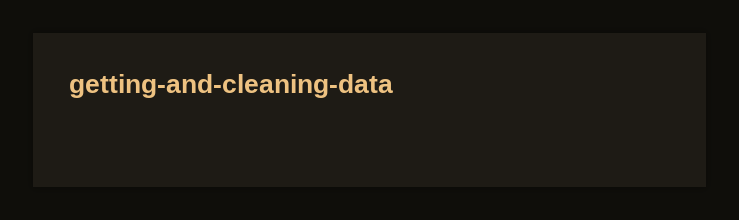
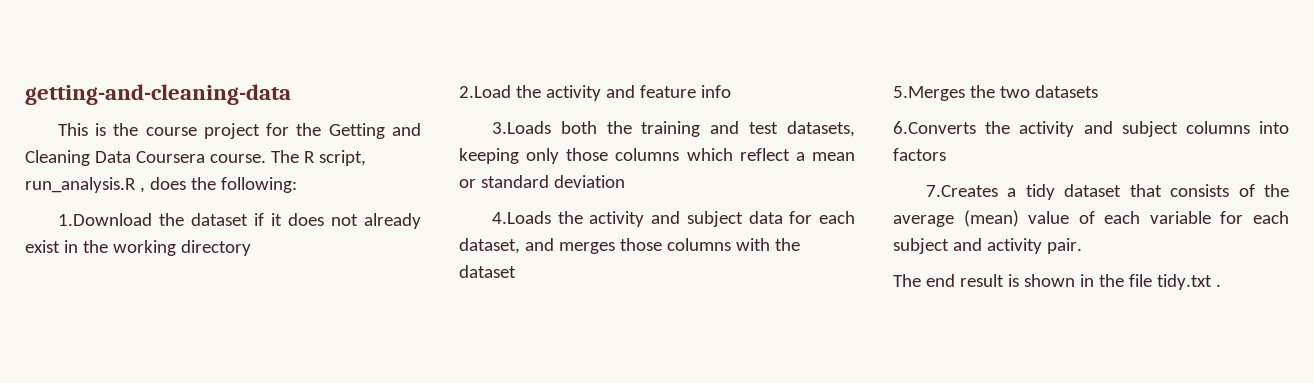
(393, 86) none -> [57,123,422,139] [25,150,366,166] [25,177,297,193] [57,213,422,229] [25,240,251,256] [459,85,731,101] [491,121,855,137] [459,148,855,164] [459,175,625,188] [491,211,855,227] [459,238,800,254] [459,265,516,278] [893,85,1098,101] [893,121,1289,137] [893,148,946,161] [925,184,1289,200] [893,210,1289,227] [893,238,1082,254] [893,274,1221,290] // This is the course project for the Getting and Cleaning Data Coursera course. The R script, run_analysis.R , does the following: // 1.Download the dataset if it does not already exist in the working directory // 2.Load the activity and feature info // 3.Loads both the training and test datasets, keeping only those columns which reflect a mean or standard deviation // 4.Loads the activity and subject data for each dataset, and merges those columns with the dataset // 5.Merges the two datasets // 6.Converts the activity and subject columns into factors // 7.Creates a tidy dataset that consists of the average (mean) value of each variable for each subject and activity pair. // The end result is shown in the file tidy.txt .

